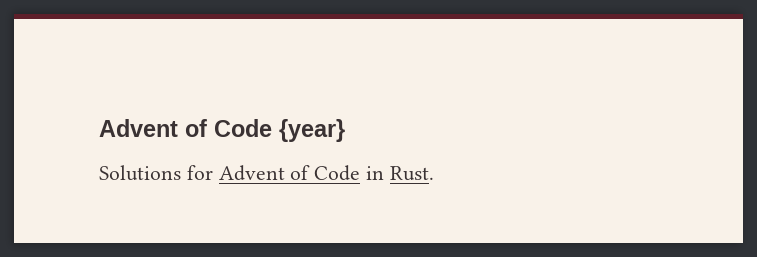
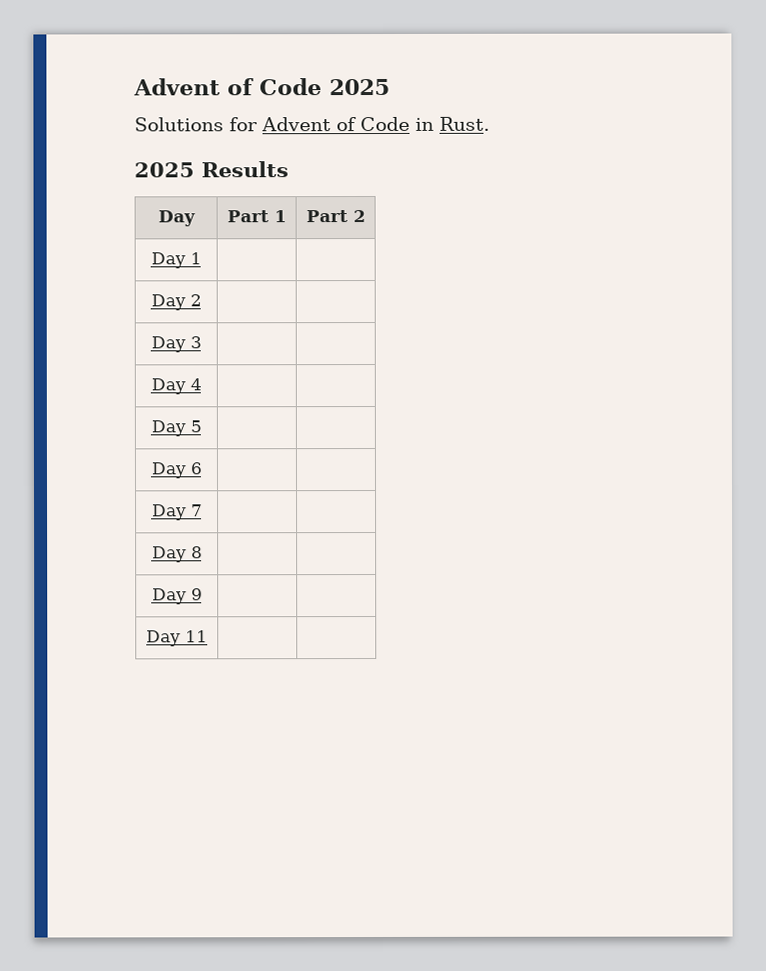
[99,119,345,142] Advent of Code {year} -> [133,78,390,96] Advent of Code 2025
(434, 173) none -> [134,161,289,178] [157,210,196,227] [226,210,287,223] [305,210,366,223] [150,252,202,269] [150,294,202,311] [150,336,202,353] [150,378,202,395] [150,420,202,437] [150,462,202,479] [151,504,203,521] [151,546,203,563] [151,588,203,605] [146,630,208,647] // 2025 Results // Day | Part 1 | Part 2 // Day 1 | | // Day 2 | | // Day 3 | | // Day 4 | | // Day 5 | | // Day 6 | | // Day 7 | | // Day 8 | | // Day 9 | | // Day 11 | |

